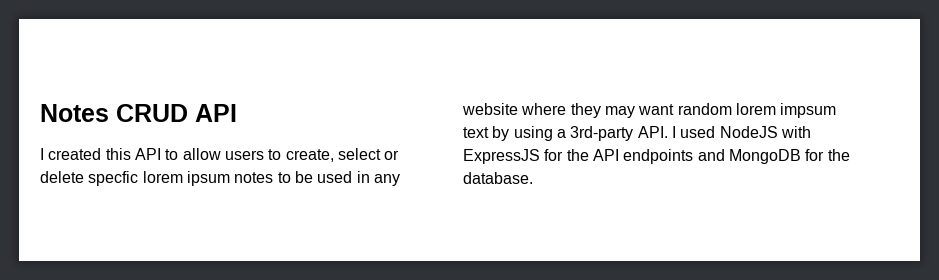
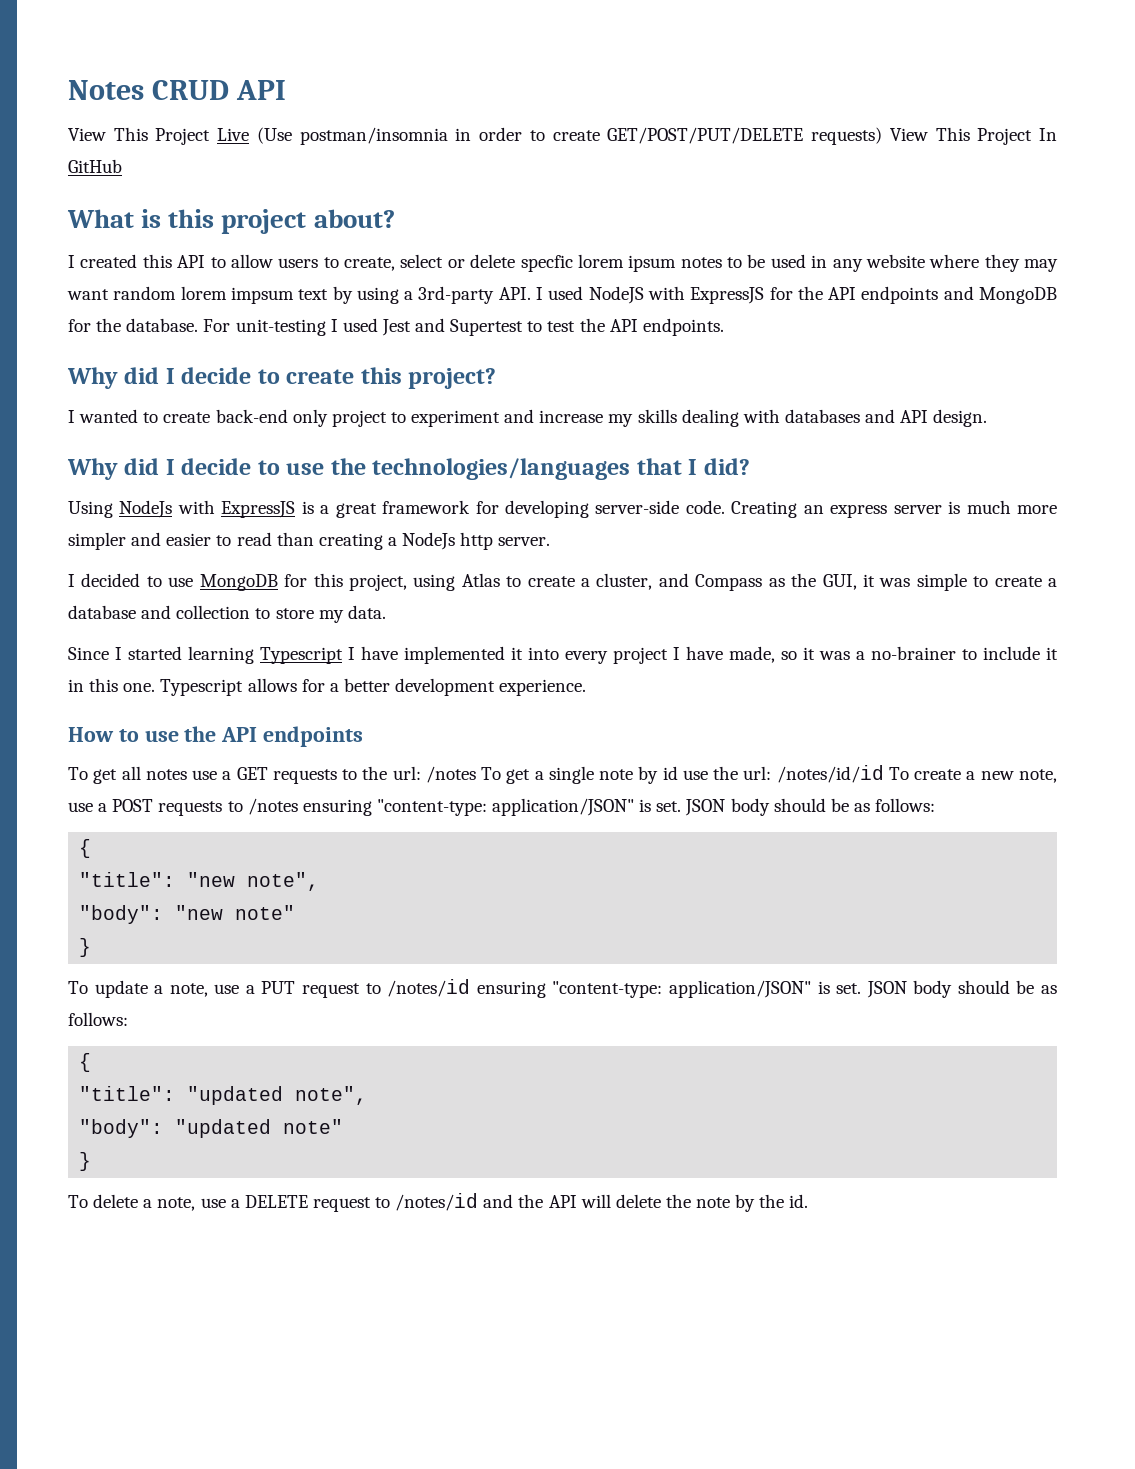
(237, 113) none -> [68,127,1057,145] [68,159,122,173] [67,209,395,234] // View This Project Live (Use postman/insomnia in order to create GET/POST/PUT/DELETE requests) View This Project In GitHub // What is this project about?
(533, 178) none -> [203,318,724,336] [67,367,497,389] [68,409,988,427] [67,458,750,480] [68,500,1058,518] [68,532,551,550] [68,573,1057,591] [68,605,386,623] [68,646,1058,664] [68,678,587,696] [68,726,364,747] [68,765,1057,784] [68,798,936,816] [79,839,92,858] [79,872,320,891] [79,905,296,924] [79,938,92,957] [68,979,1057,998] [68,1012,128,1026] [79,1053,92,1072] [79,1086,368,1105] [79,1119,344,1138] [79,1152,92,1171] [68,1193,809,1212] For unit-testing I used Jest and Supertest to test the API endpoints. // Why did I decide to create this project? // I wanted to create back-end only project to experiment and increase my skills dealing with databases and API design. // Why did I decide to use the technologies/languages that I did? // Using NodeJs with ExpressJS is a great framework for developing server-side code. Creating an express server is much more simpler and easier to read than creating a NodeJs http server. // I decided to use MongoDB for this project, using Atlas to create a cluster, and Compass as the GUI, it was simple to create a database and collection to store my data. // Since I started learning Typescript I have implemented it into every project I have made, so it was a no-brainer to include it in this one. Typescript allows for a better development experience. // How to use the API endpoints // To get all notes use a GET requests to the url: /notes To get a single note by id use the url: /notes/id/id To create a new note, use a POST requests to /notes ensuring "content-type: application/JSON" is set. JSON body should be as follows: // { // "title": "new note", // "body": "new note" // } // To update a note, use a PUT request to /notes/id ensuring "content-type: application/JSON" is set. JSON body should be as follows: // { // "title": "updated note", // "body": "updated note" // } // To delete a note, use a DELETE request to /notes/id and the API will delete the note by the id.

